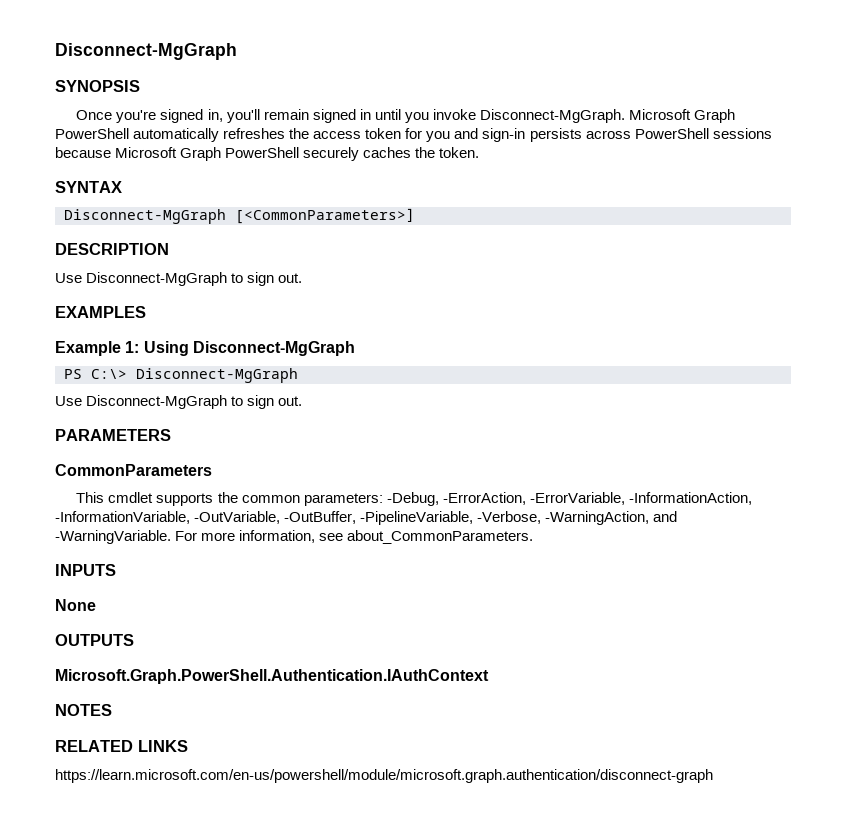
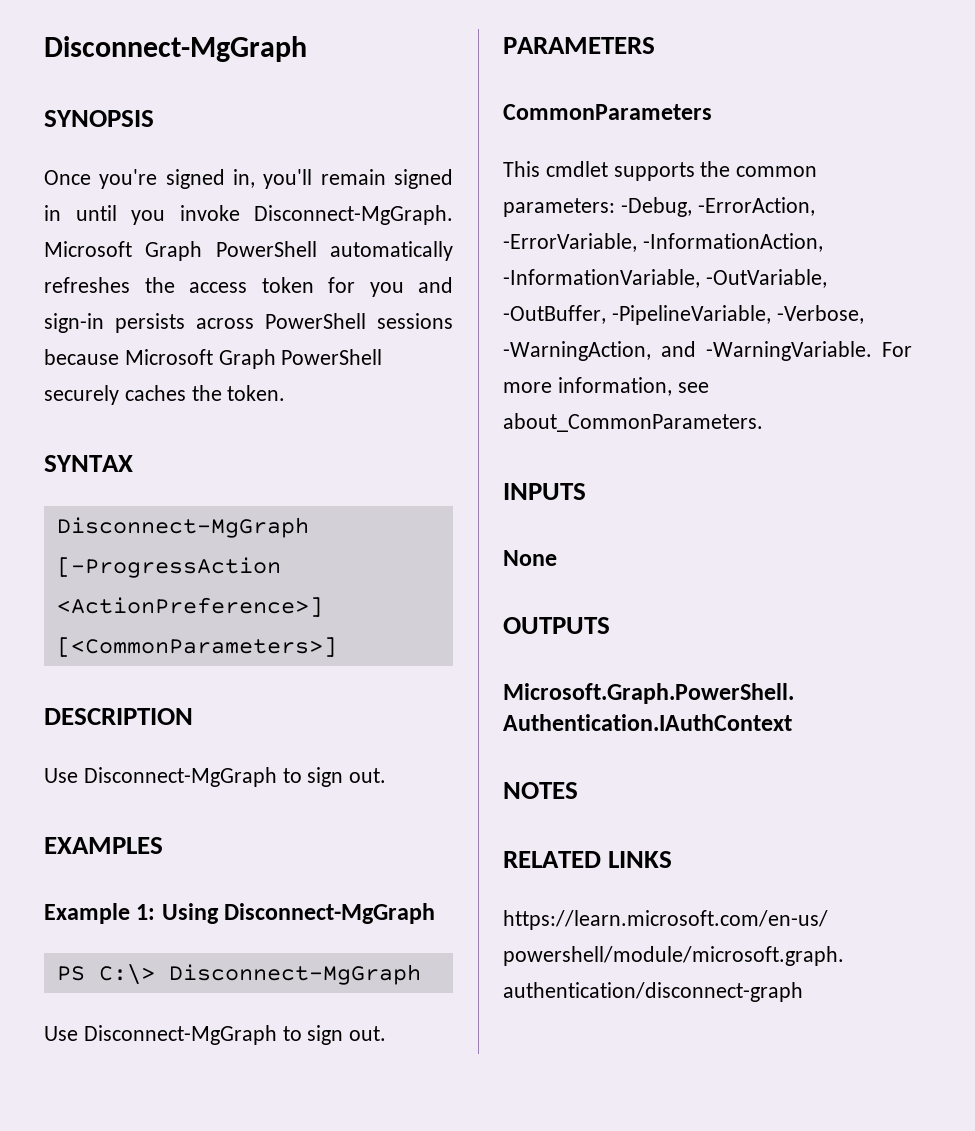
(226, 216) none -> [56,557,281,578] [56,597,323,617] [-ProgressAction <ActionPreference>]

